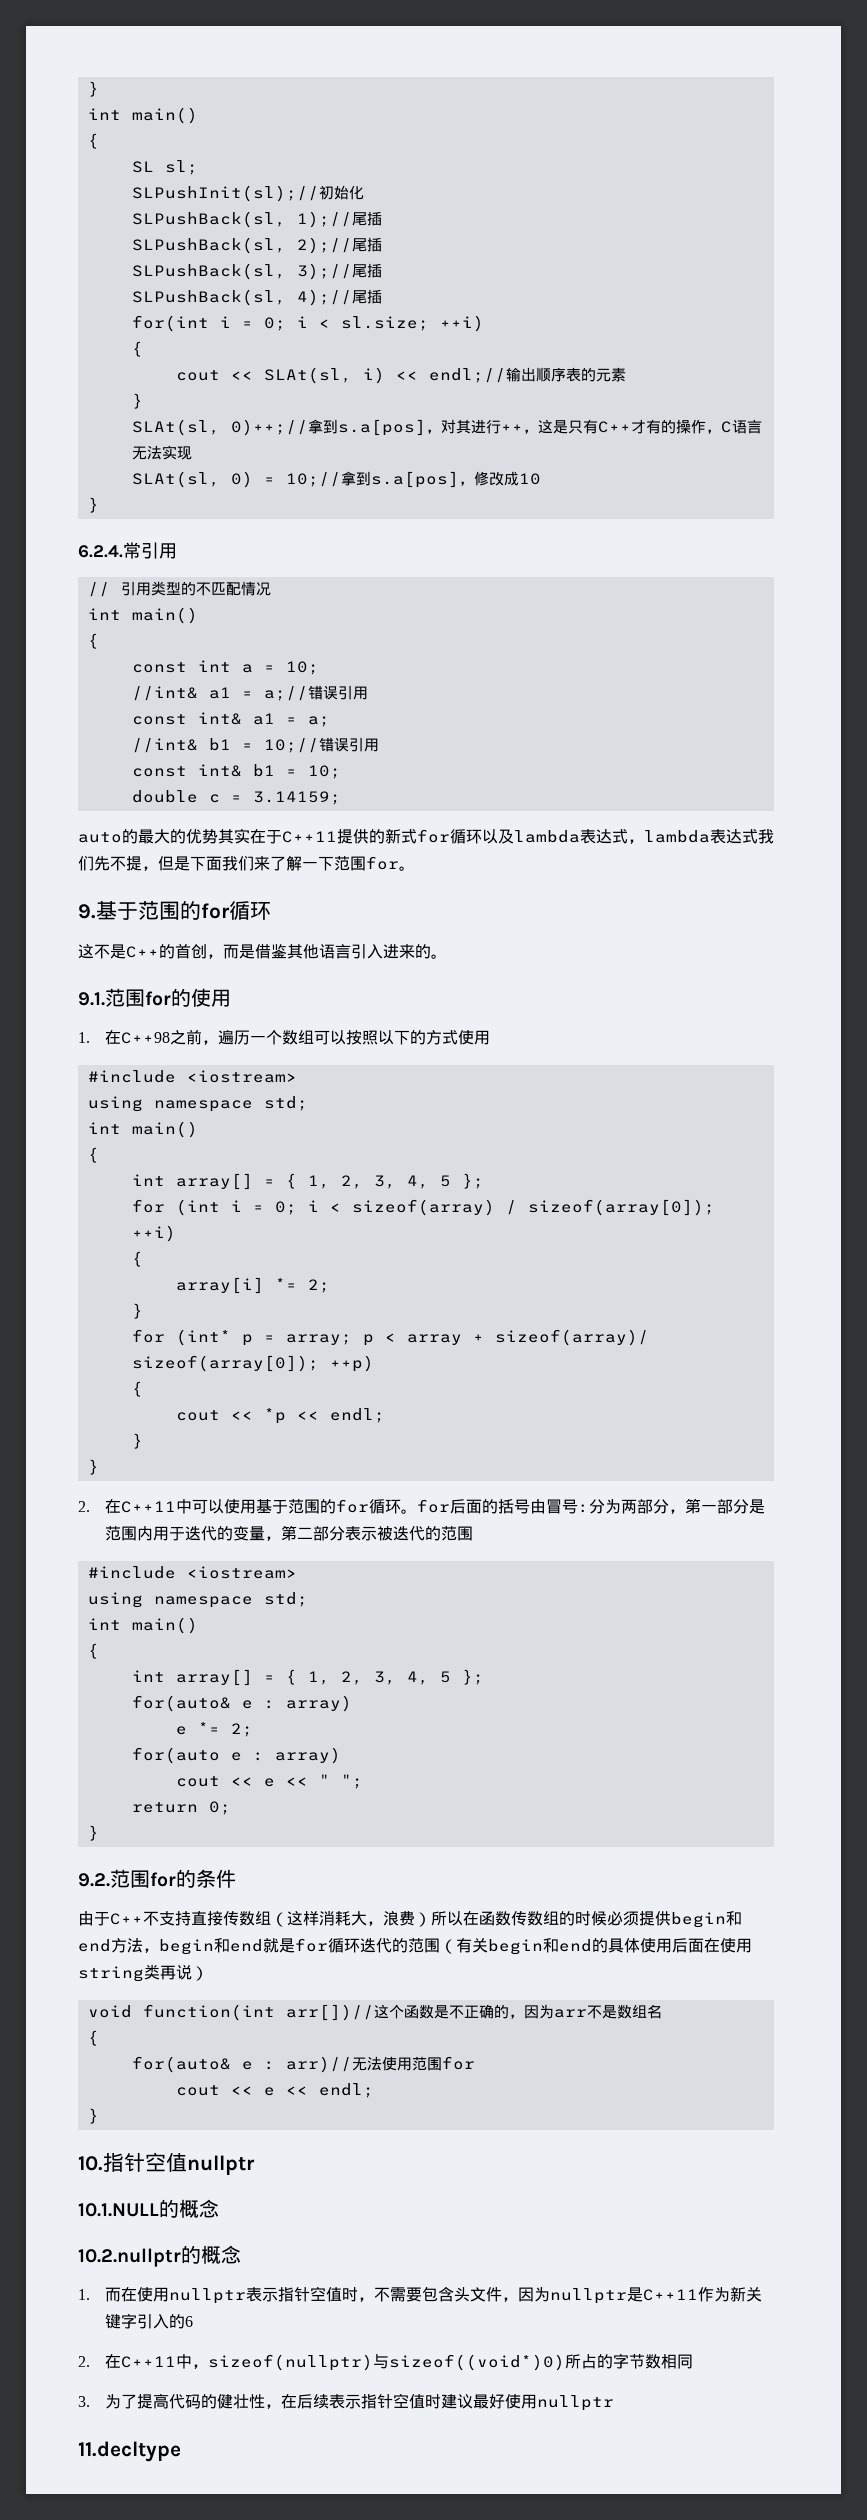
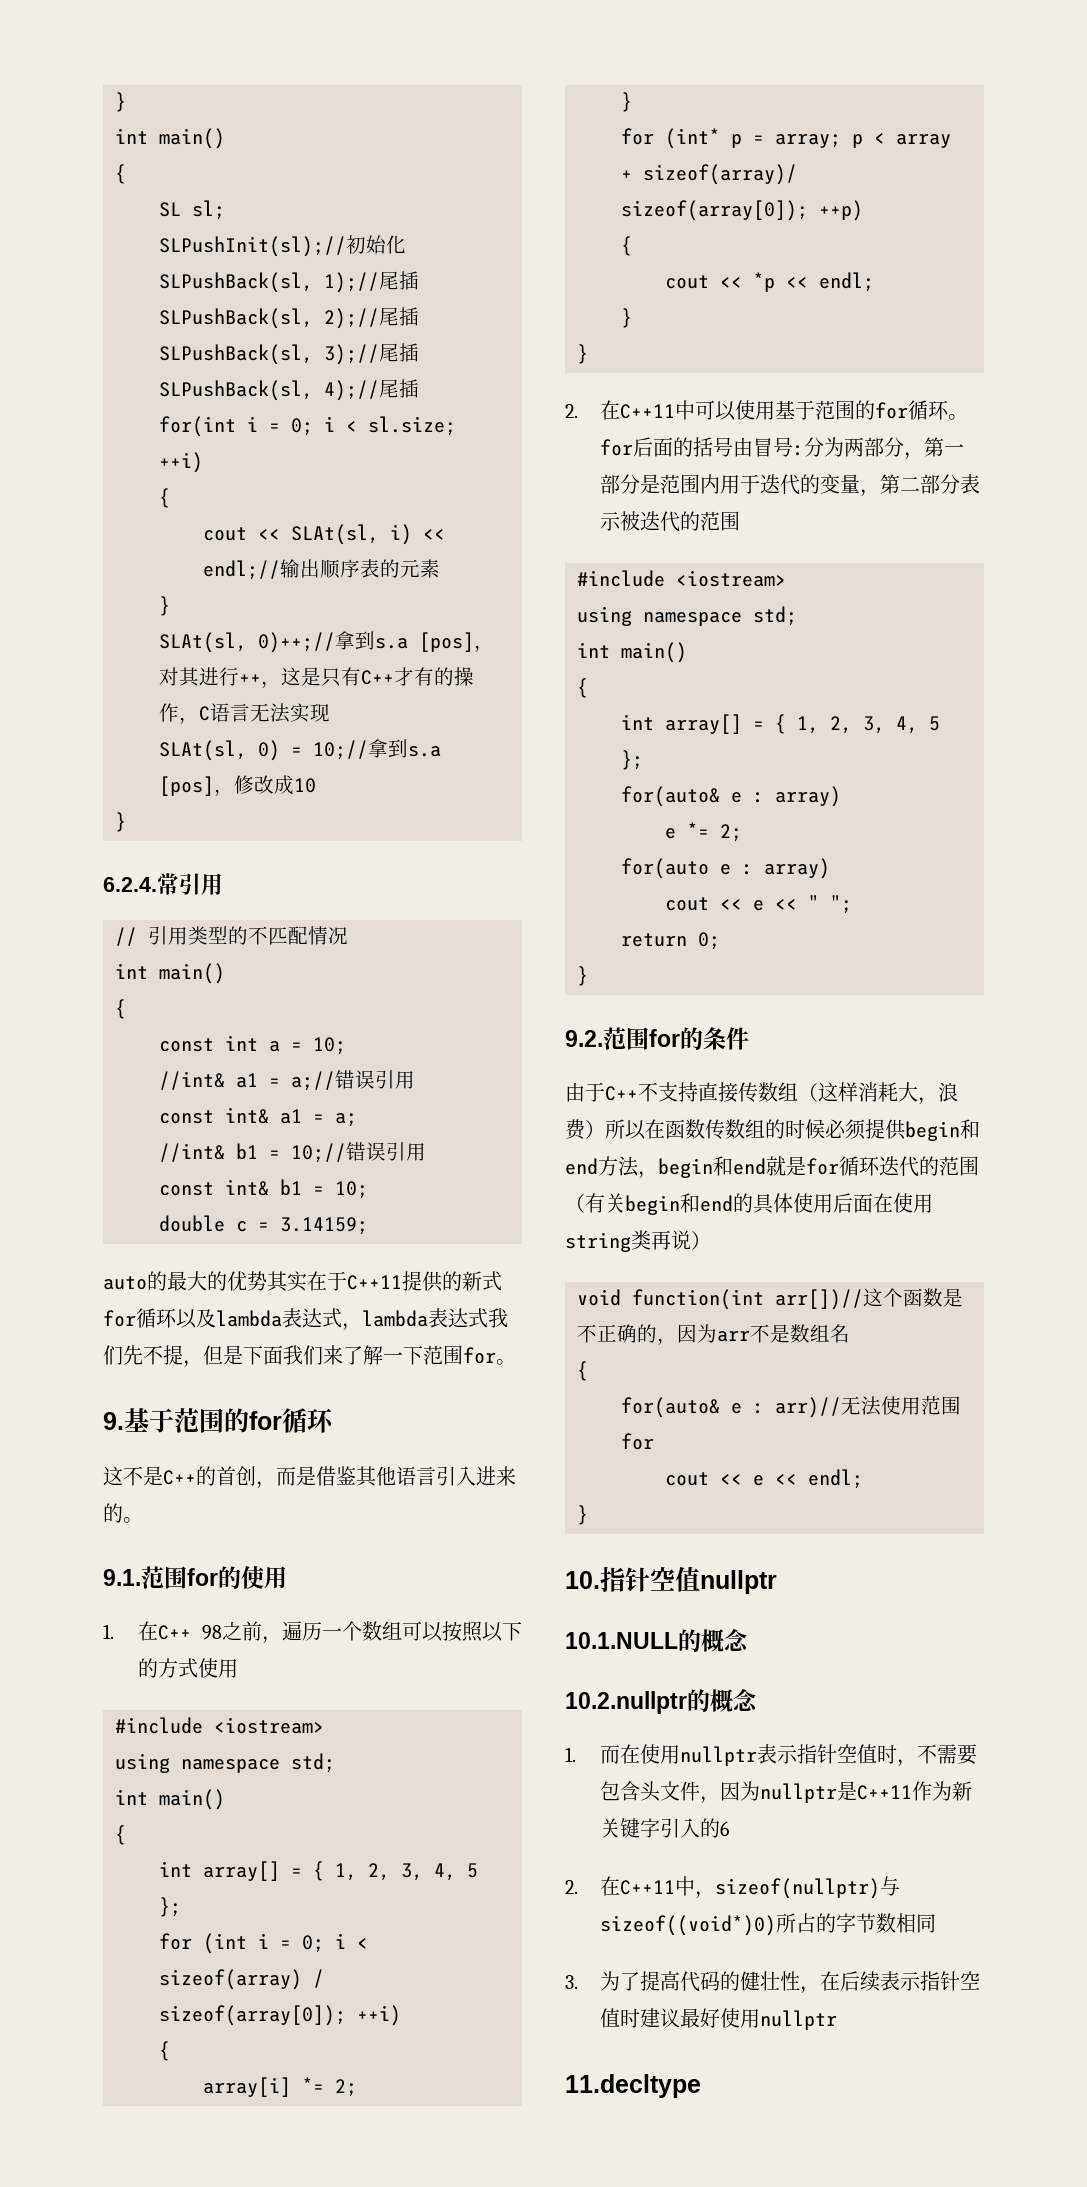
[337,419,426,436] s.a[pos] -> [375,632,474,652] s.a [pos]
[370,471,459,488] s.a[pos] -> [408,746,441,757] [159,776,214,796] s.a [pos]
[120,1032,170,1044] C++98 -> [158,1625,223,1640] C++ 98

